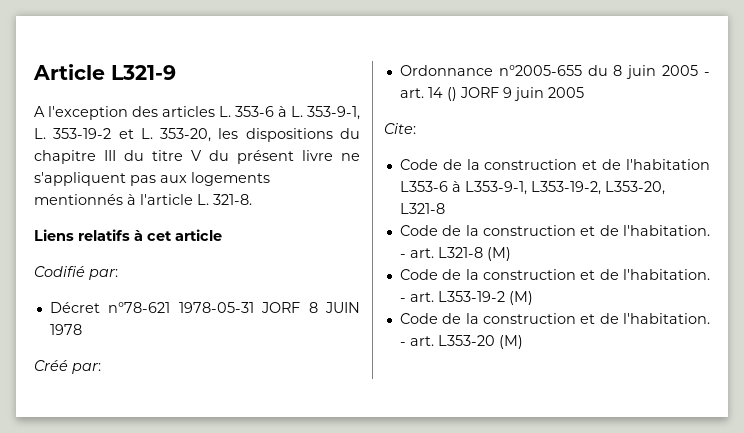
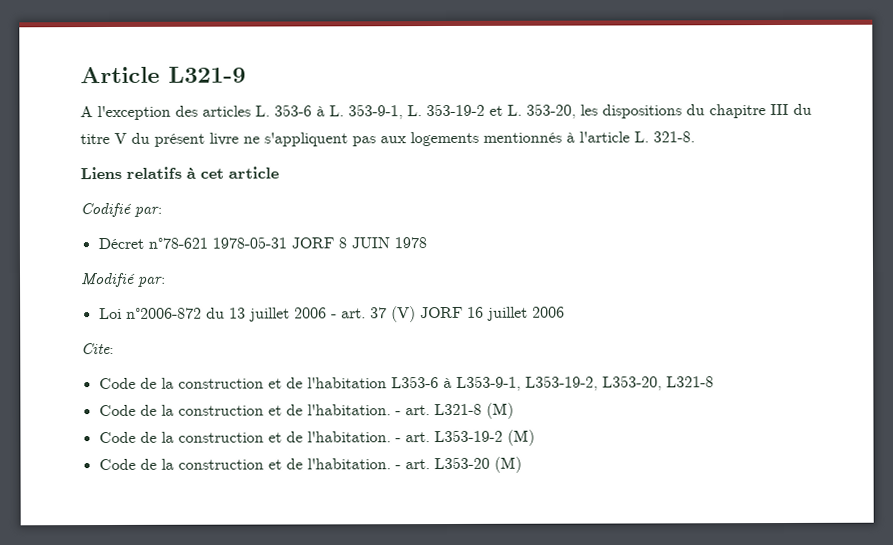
[34,360,101,374] [399,65,711,79] [399,87,584,101] Créé par: // Ordonnance n°2005-655 du 8 juin 2005 - art. 14 () JORF 9 juin 2005 -> [81,272,166,288] [98,306,565,323] Modifié par: // Loi n°2006-872 du 13 juillet 2006 - art. 37 (V) JORF 16 juillet 2006

